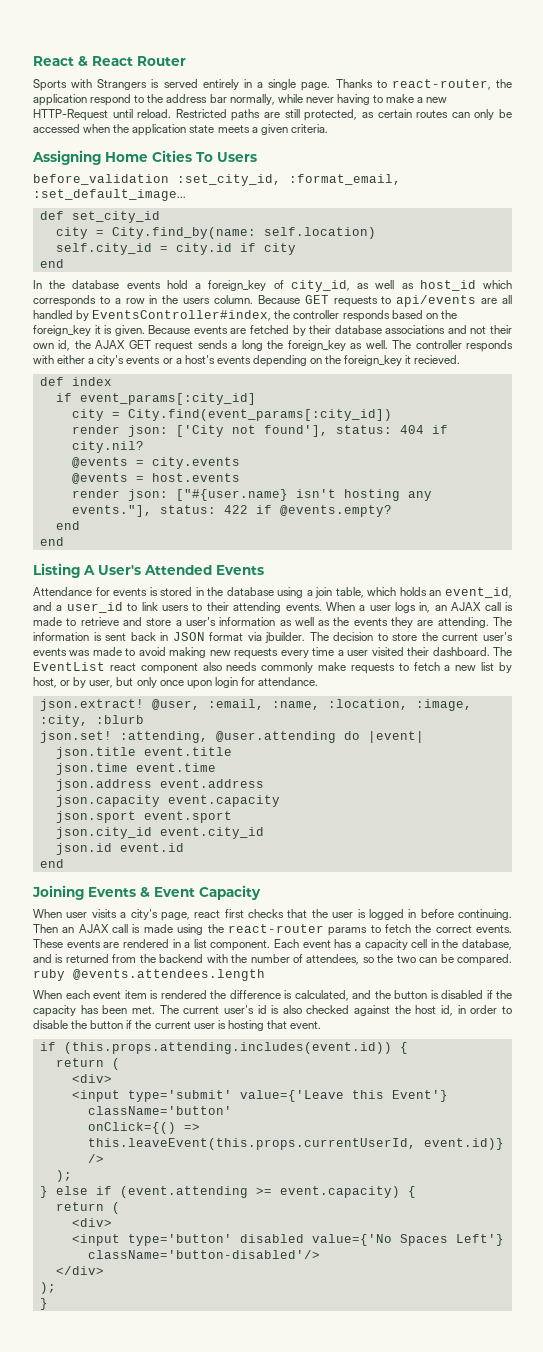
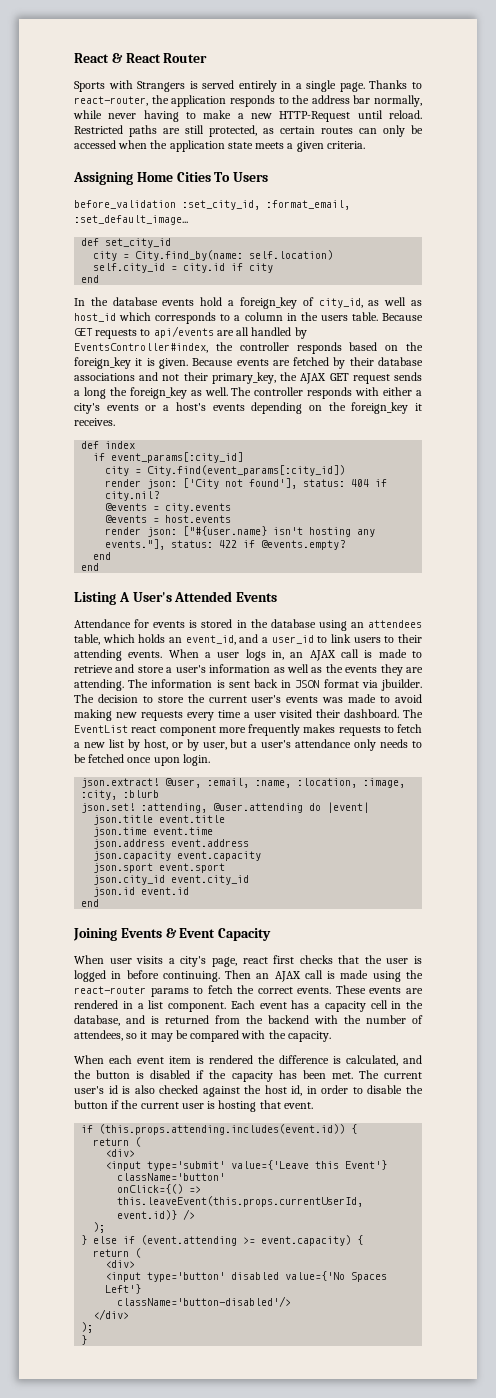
[90,94,132,106] respond -> [229,95,275,107] responds
[125,298,145,304] row -> [244,312,283,321] column
[214,295,254,304] column. -> [351,312,378,321] table.
[33,340,71,351] own id, -> [211,372,276,384] primary_key,
[414,355,461,364] recieved. -> [74,418,115,426] receives.
[306,587,333,598] a join -> [350,620,422,628] an attendees
[202,662,347,673] also needs commonly make -> [218,724,336,736] more frequently makes
[136,677,319,689] only once upon login for attendance. -> [251,739,422,751] [74,754,210,766] a user's attendance only needs to be fetched once upon login.
[377,954,512,966] [33,969,265,981] the two can be compared. ruby @events.attendees.length -> [140,1030,331,1042] it may be compared with the capacity.

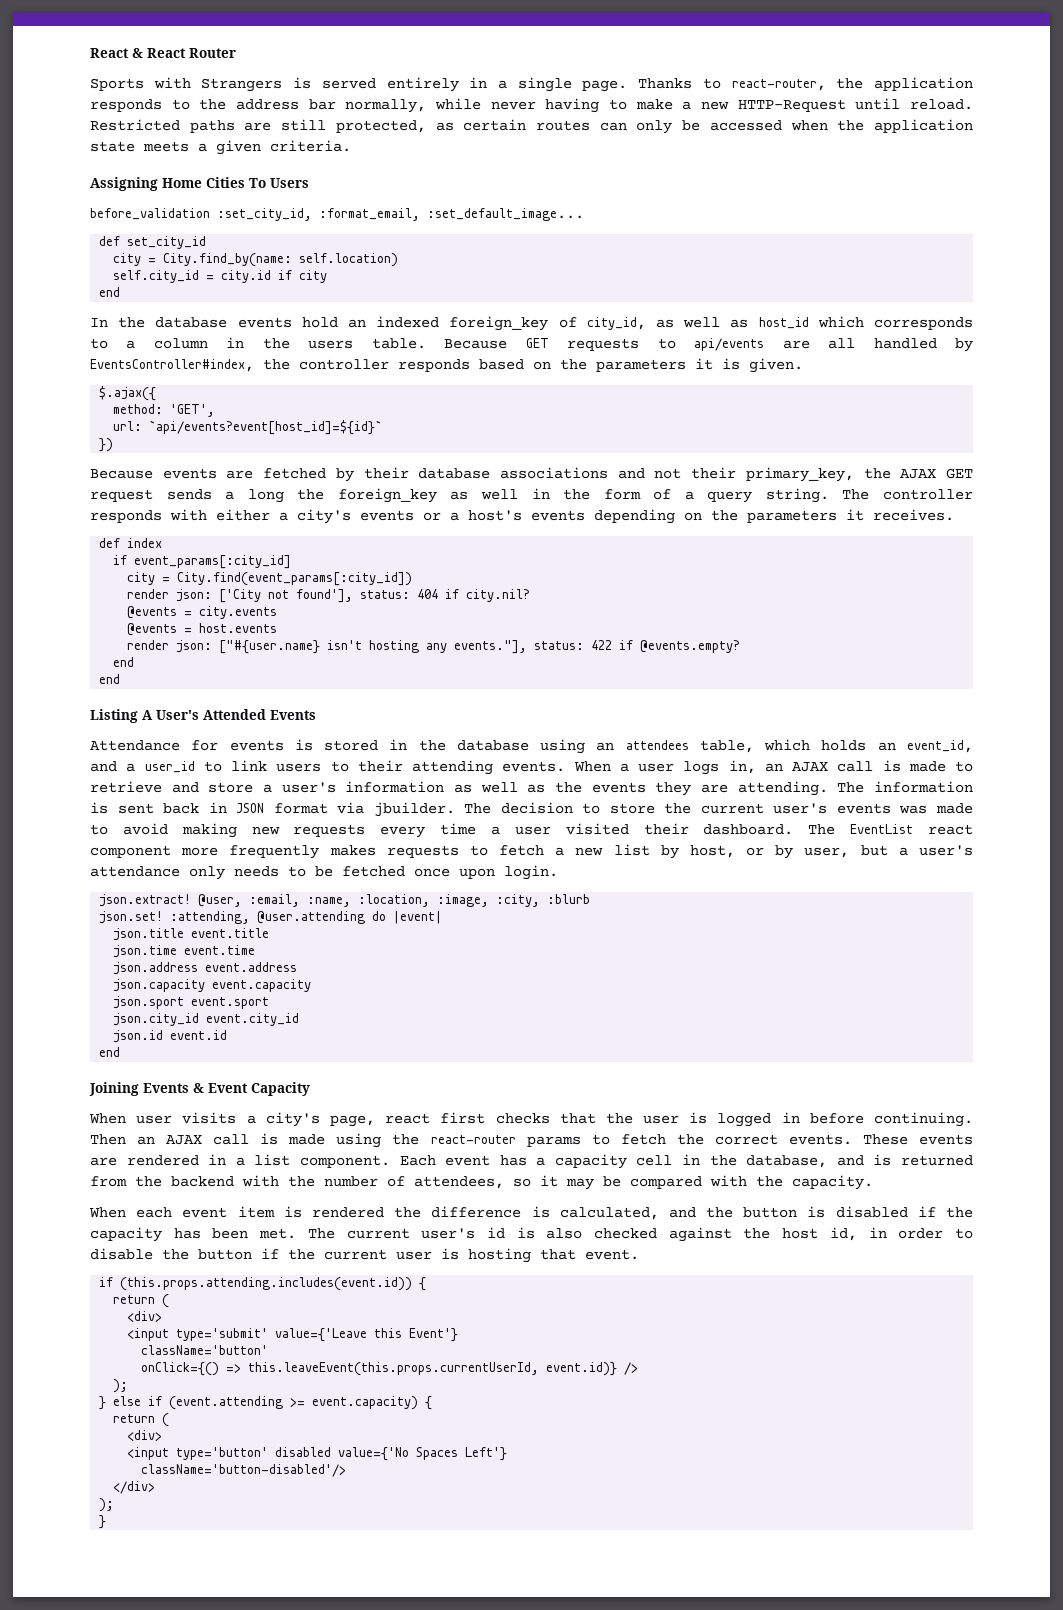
[228,300,235,306] a -> [348,316,440,328] an indexed
[74,357,131,369] foreign_key -> [596,359,686,372] parameters
(188, 363) none -> [99,386,157,401] [113,404,216,417] [113,420,383,435] [99,438,114,452] // $.ajax({ // method: 'GET', // url: `api/events?event[host_id]=${id}` // }) //
[204,387,228,396] well. -> [480,488,829,503] well in the form of a query string.
[351,402,409,414] foreign_key -> [747,510,837,523] parameters

